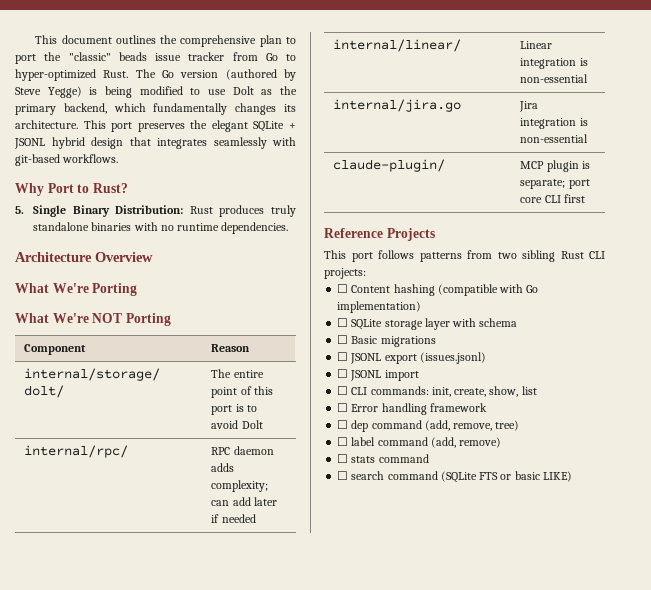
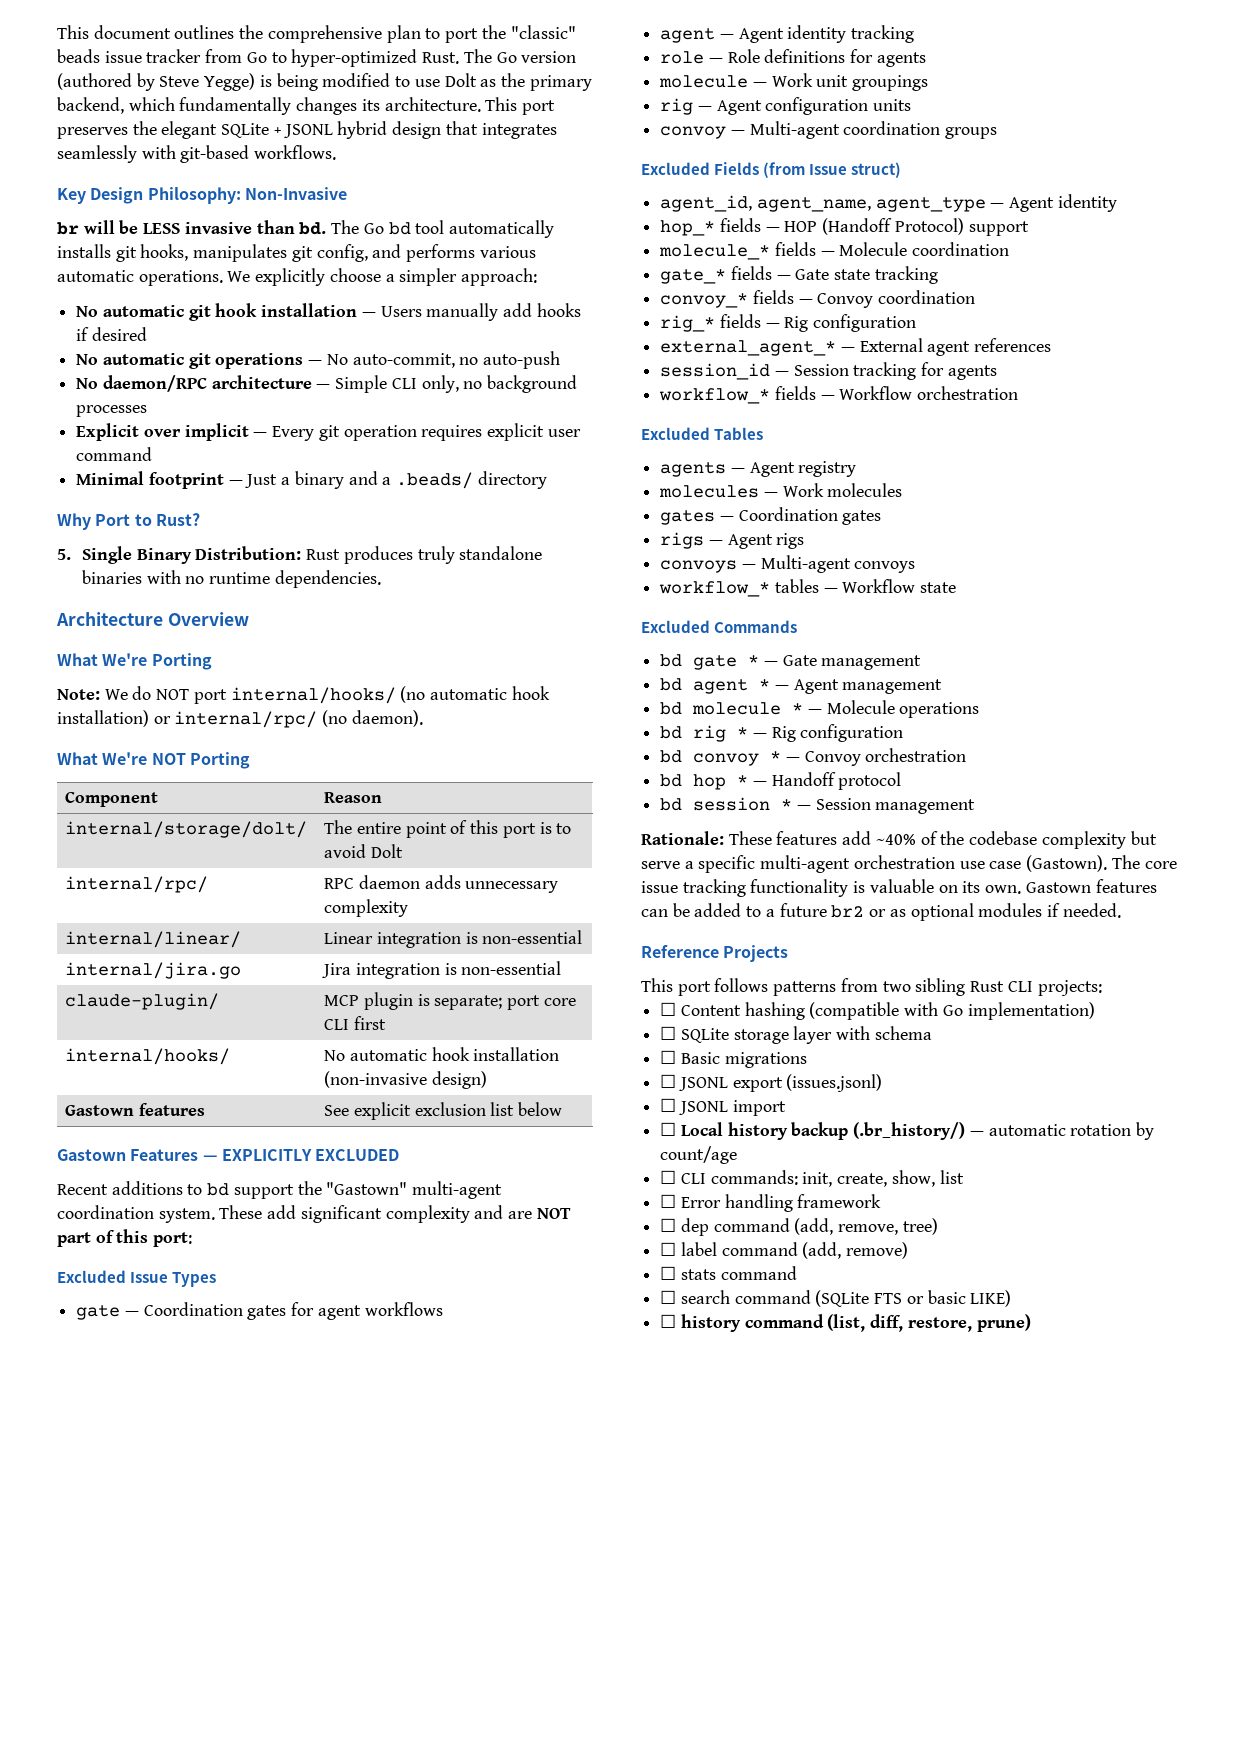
(119, 158) none -> [57,187,347,204] [57,220,554,238] [57,244,536,262] [57,268,538,286] [76,303,581,321] [76,327,147,341] [76,351,561,369] [76,375,578,393] [76,405,148,417] [76,423,581,441] [76,447,153,461] [76,471,547,489] // Key Design Philosophy: Non-Invasive // br will be LESS invasive than bd. The Go bd tool automatically installs git hooks, manipulates git config, and performs various automatic operations. We explicitly choose a simpler approach: // No automatic git hook installation — Users manually add hooks if desired // No automatic git operations — No auto-commit, no auto-push // No daemon/RPC architecture — Simple CLI only, no background processes // Explicit over implicit — Every git operation requires explicit user command // Minimal footprint — Just a binary and a .beads/ directory
(138, 289) none -> [57,686,550,704] [57,710,423,728] // Note: We do NOT port internal/hooks/ (no automatic hook installation) or internal/rpc/ (no daemon).
[211,480,269,492] [211,497,277,506] [211,514,256,523] complexity; can add later if needed -> [465,881,559,893] [324,899,409,917] unnecessary complexity
(585, 198) none -> [65,1048,231,1065] [324,1047,560,1061] [324,1071,487,1089] [65,1103,205,1116] [324,1102,563,1120] [57,1149,400,1161] [57,1181,503,1199] [57,1205,571,1223] [57,1229,193,1247] [57,1270,217,1287] [76,1302,443,1320] [660,25,915,43] [660,49,926,67] [659,73,929,91] [660,97,912,115] [660,121,998,139] [641,162,902,178] [660,194,1117,212] [660,218,1029,236] [659,242,1010,260] [660,266,938,284] [660,290,976,308] [660,314,917,332] [660,338,1052,356] [660,362,997,380] [659,386,1019,404] [641,427,764,440] [660,461,857,477] [659,483,903,498] [660,507,882,525] [660,532,805,549] [660,555,916,573] [659,579,957,597] [641,620,798,633] [660,654,922,670] [660,678,943,694] [660,700,980,718] [660,724,904,742] [660,748,967,766] [660,772,902,790] [660,797,976,814] [641,831,1157,849] [641,855,1177,873] [641,879,1157,897] [641,903,1121,921] // internal/hooks/ | No automatic hook installation (non-invasive design) // Gastown features | See explicit exclusion list below // Gastown Features — EXPLICITLY EXCLUDED // Recent additions to bd support the "Gastown" multi-agent coordination system. These add significant complexity and are NOT part of this port: // Excluded Issue Types // gate — Coordination gates for agent workflows // agent — Agent identity tracking // role — Role definitions for agents // molecule — Work unit groupings // rig — Agent configuration units // convoy — Multi-agent coordination groups // Excluded Fields (from Issue struct) // agent_id, agent_name, agent_type — Agent identity // hop_* fields — HOP (Handoff Protocol) support // molecule_* fields — Molecule coordination // gate_* fields — Gate state tracking // convoy_* fields — Convoy coordination // rig_* fields — Rig configuration // external_agent_* — External agent references // session_id — Session tracking for agents // workflow_* fields — Workflow orchestration // Excluded Tables // agents — Agent registry // molecules — Work molecules // gates — Coordination gates // rigs — Agent rigs // convoys — Multi-agent convoys // workflow_* tables — Workflow state // Excluded Commands // bd gate * — Gate management // bd agent * — Agent management // bd molecule * — Molecule operations // bd rig * — Rig configuration // bd convoy * — Convoy orchestration // bd hop * — Handoff protocol // bd session * — Session management // Rationale: These features add ~40% of the codebase complexity but serve a specific multi-agent orchestration use case (Gastown). The core issue tracking functionality is valuable on its own. Gastown features can be added to a future br2 or as optional modules if needed.
(419, 375) none -> [660,1122,1155,1140] [660,1146,738,1164] // ☐ Local history backup (.br_history/) — automatic rotation by count/age
(572, 476) none -> [660,1314,1031,1332] // ☐ history command (list, diff, restore, prune)

